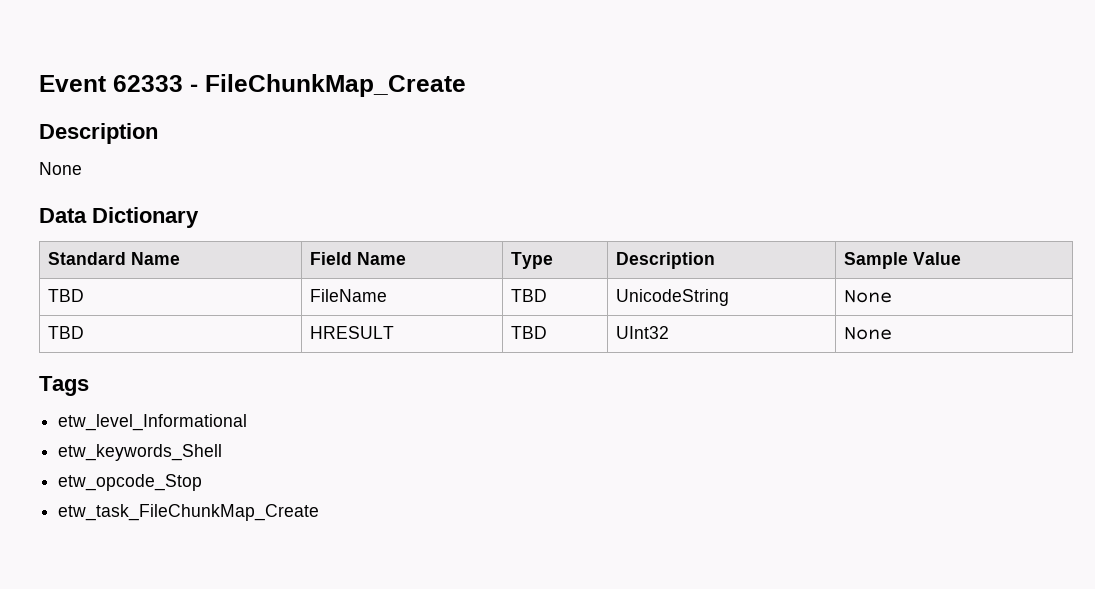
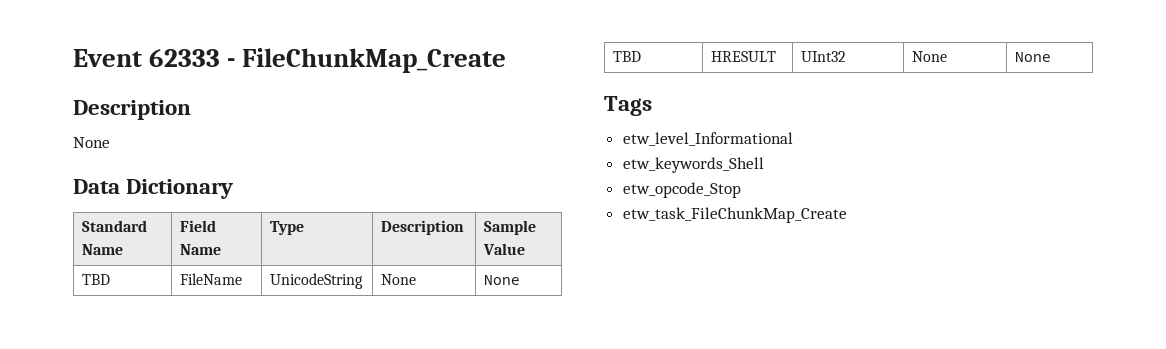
[510,289,547,302] [615,289,729,306] TBD | UnicodeString -> [270,273,364,289] [381,274,417,285] UnicodeString | None
[510,326,547,339] [615,326,669,339] TBD | UInt32 -> [801,51,847,62] [912,51,948,62] UInt32 | None

